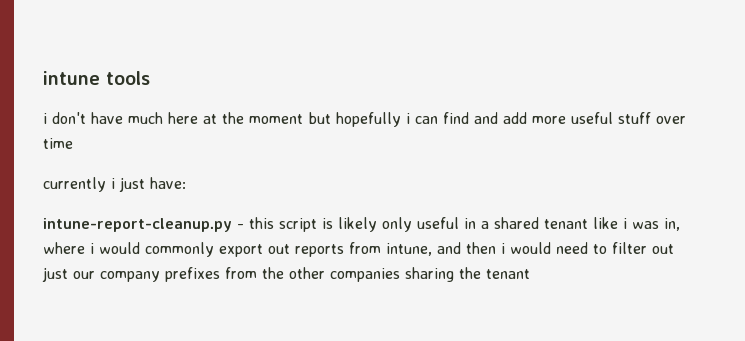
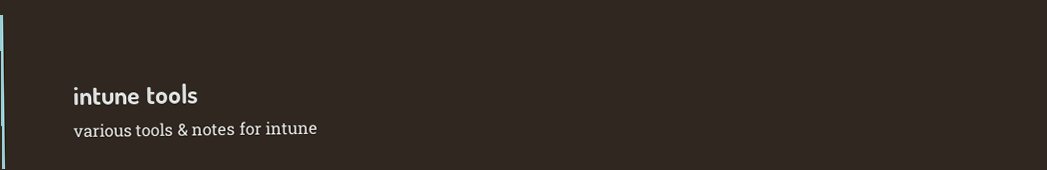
[43,112,686,127] [43,138,73,149] [43,177,186,192] [43,217,680,232] [43,242,674,257] [42,267,530,282] i don't have much here at the moment but hopefully i can find and add more useful stuff over time // currently i just have: // intune-report-cleanup.py - this script is likely only useful in a shared tenant like i was in, where i would commonly export out reports from intune, and then i would need to filter out just our company prefixes from the other companies sharing the tenant -> [73,120,319,139] various tools & notes for intune

